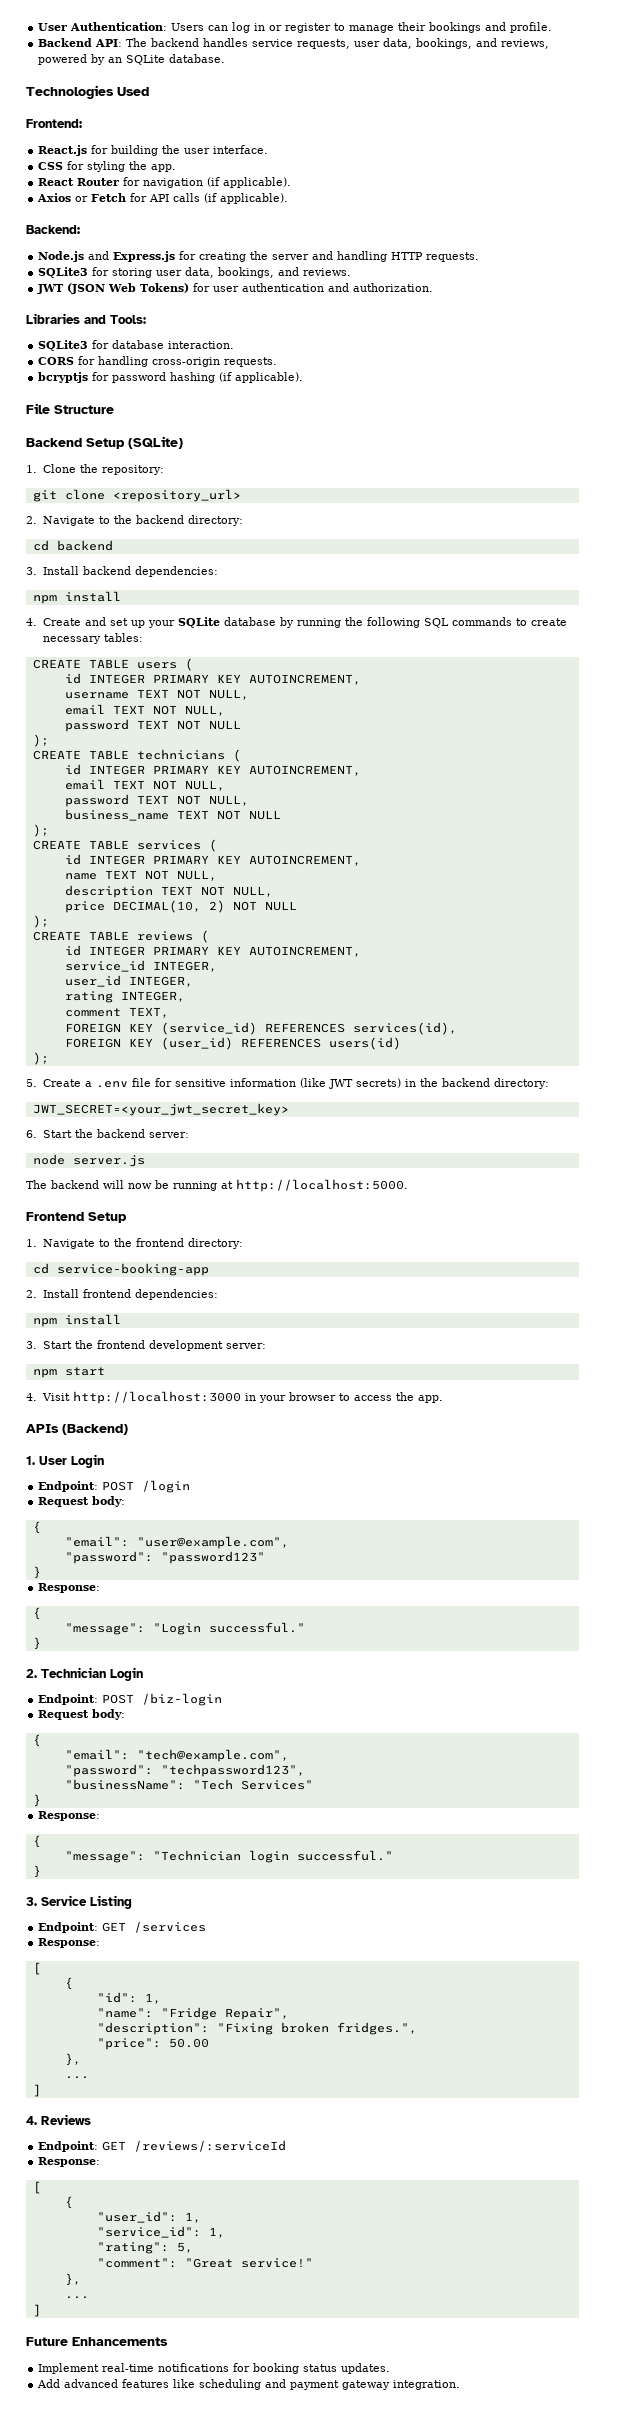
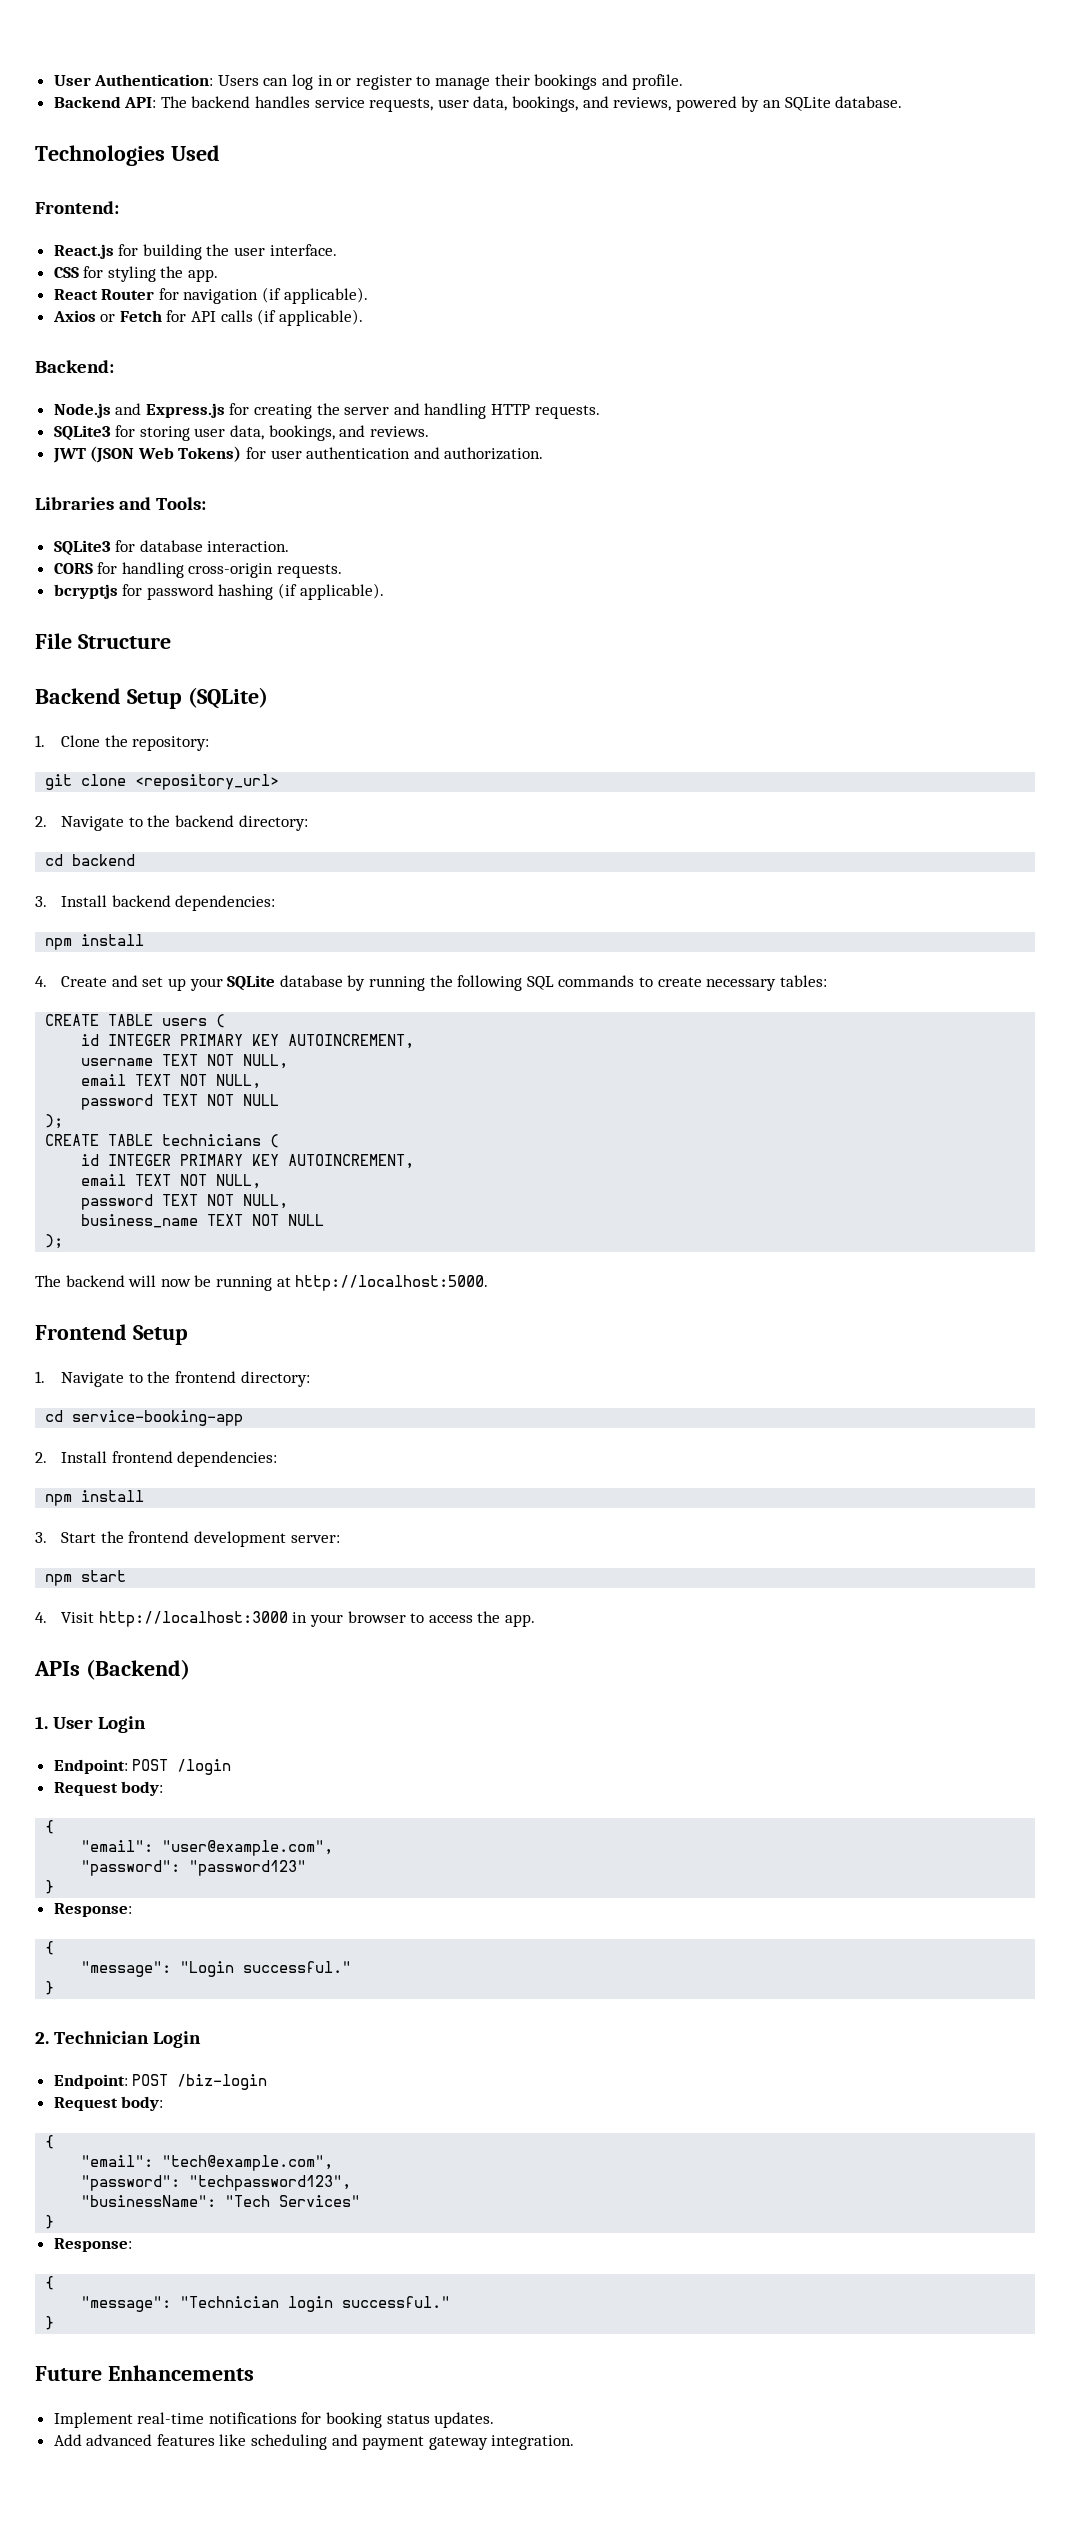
[32,839,217,852] [64,854,361,866] [64,870,217,881] [64,885,273,898] [64,900,297,913] [32,915,49,928] [32,930,209,943] [64,945,361,957] [64,960,217,972] [64,975,193,987] [64,991,185,1003] [64,1007,169,1018] [64,1022,457,1035] [64,1037,401,1050] [32,1052,49,1065] [26,1078,549,1089] [32,1103,289,1116] [26,1129,189,1138] [32,1154,145,1167] // CREATE TABLE services ( // id INTEGER PRIMARY KEY AUTOINCREMENT, // name TEXT NOT NULL, // description TEXT NOT NULL, // price DECIMAL(10, 2) NOT NULL // ); // CREATE TABLE reviews ( // id INTEGER PRIMARY KEY AUTOINCREMENT, // service_id INTEGER, // user_id INTEGER, // rating INTEGER, // comment TEXT, // FOREIGN KEY (service_id) REFERENCES services(id), // FOREIGN KEY (user_id) REFERENCES users(id) // ); // 5. Create a .env file for sensitive information (like JWT secrets) in the backend directory: // JWT_SECRET=<your_jwt_secret_key> // 6. Start the backend server: // node server.js -> (64, 1241) none
[26,1895,132,1909] [38,1921,207,1933] [38,1938,101,1948] [32,1962,41,1975] [64,1977,73,1990] [96,1992,161,2004] [96,2007,289,2020] [96,2022,417,2035] [96,2038,209,2050] [64,2053,81,2066] [64,2076,89,2079] [32,2084,41,2097] [26,2114,91,2125] [38,2140,287,2152] [38,2157,101,2167] [32,2181,41,2194] [64,2196,73,2209] [96,2211,201,2223] [96,2226,225,2238] [96,2242,193,2254] [96,2258,313,2268] [64,2273,81,2286] [64,2296,89,2299] [32,2304,41,2317] // 3. Service Listing // Endpoint: GET /services // Response: // [ // { // "id": 1, // "name": "Fridge Repair", // "description": "Fixing broken fridges.", // "price": 50.00 // }, // ... // ] // 4. Reviews // Endpoint: GET /reviews/:serviceId // Response: // [ // { // "user_id": 1, // "service_id": 1, // "rating": 5, // "comment": "Great service!" // }, // ... // ] -> (55, 2323) none

